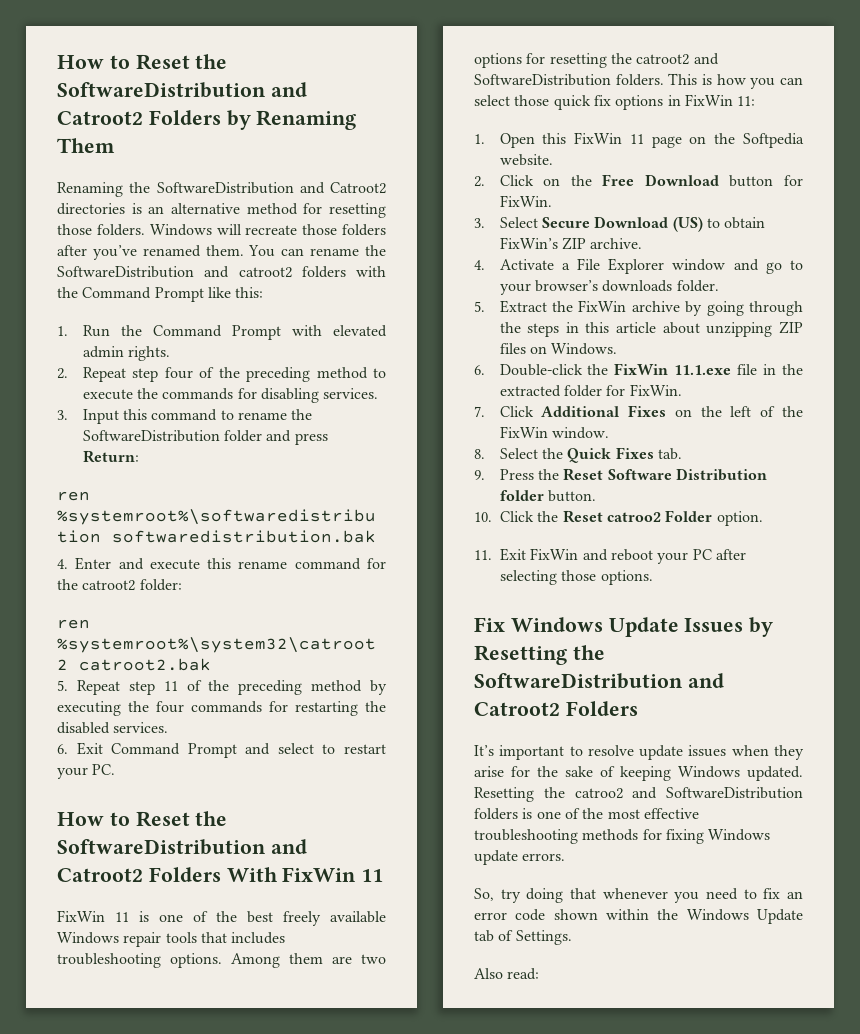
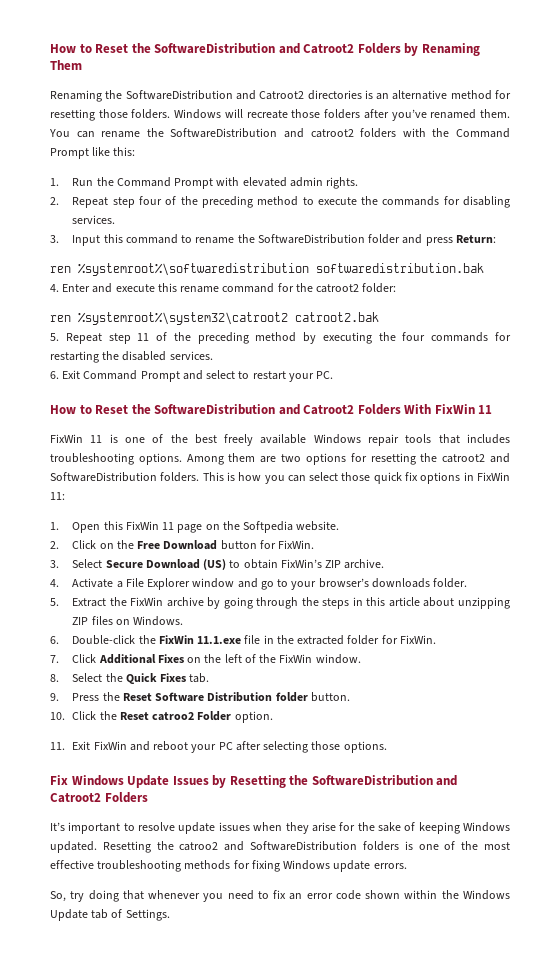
[474,968,540,980] // Also read: -> (170, 915) none

